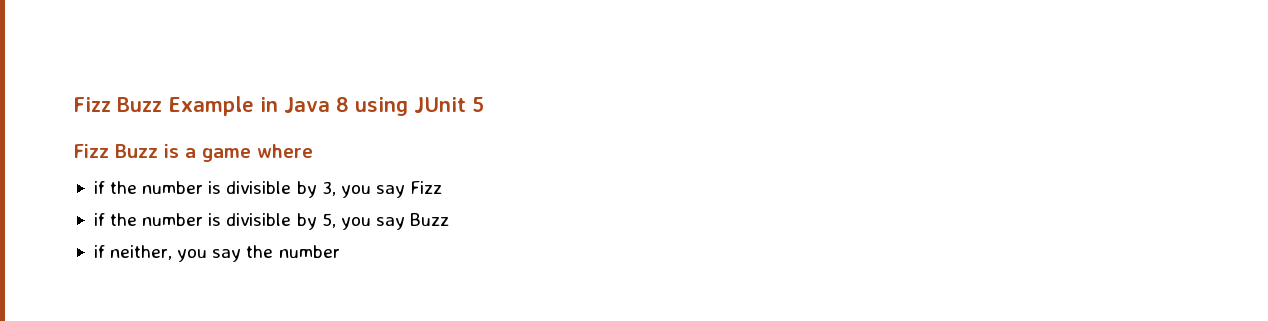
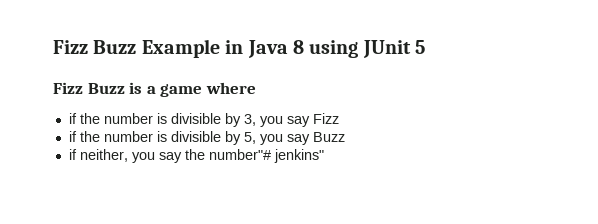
[278,245,340,258] number -> [208,149,324,163] number"# jenkins"

